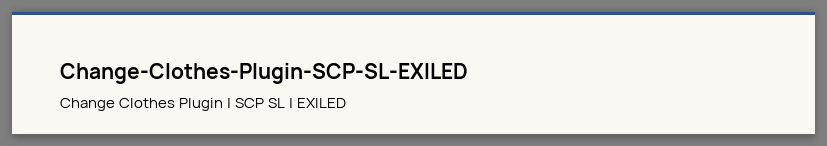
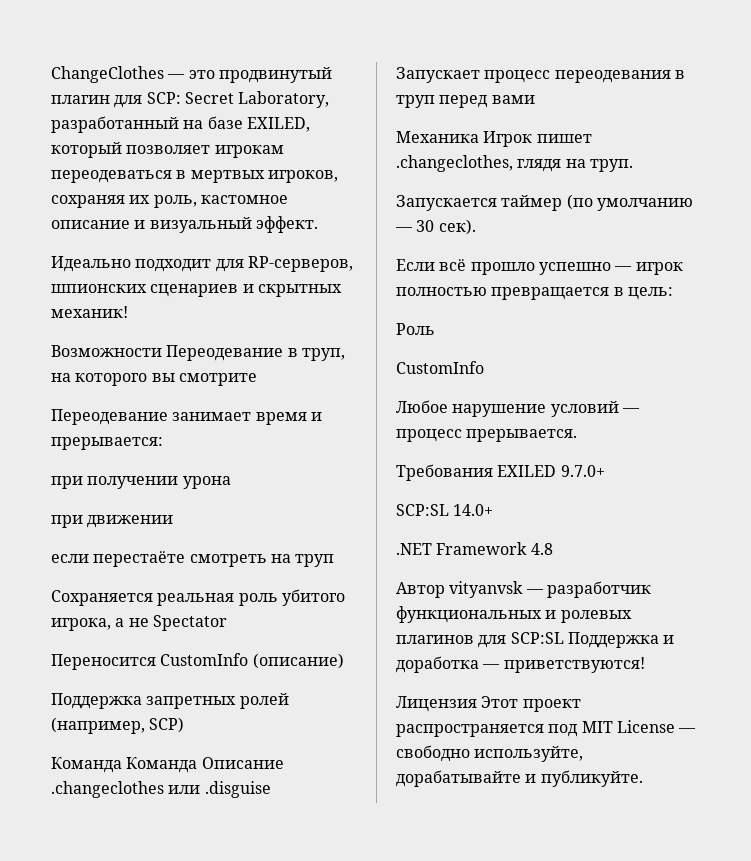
[60,63,468,84] [60,98,347,111] Change-Clothes-Plugin-SCP-SL-EXILED // Change Clothes Plugin | SCP SL | EXILED -> [51,66,332,83] [51,91,330,108] [51,116,310,133] [51,142,284,158] [51,170,338,183] [51,195,288,208] [51,216,318,233] [51,256,353,272] [51,284,342,297] [51,306,128,318] [51,345,345,361] [51,373,257,386] [51,409,322,425] [51,437,163,450] [51,476,231,489] [51,515,174,528] [51,551,335,567] [51,589,345,606] [51,615,227,631] [51,653,344,670] [51,693,289,709] [51,717,185,734] [51,757,284,773] [51,781,271,798] [396,67,685,83] [396,95,535,108] [396,131,592,147] [396,155,633,172] [396,194,693,211] [395,219,476,235] [396,259,683,275] [396,287,673,300] [396,323,435,335] [396,361,484,374] [396,400,640,417] [396,429,578,442] [396,464,605,481] [396,504,494,516] [396,542,553,555] [396,581,651,598] [396,606,632,623] [396,632,675,648] [396,656,645,673] [396,696,581,712] [396,720,697,737] [396,745,584,762] [396,770,643,787] ChangeClothes — это продвинутый плагин для SCP: Secret Laboratory, разработанный на базе EXILED, который позволяет игрокам переодеваться в мертвых игроков, сохраняя их роль, кастомное описание и визуальный эффект. // Идеально подходит для RP-серверов, шпионских сценариев и скрытных механик! // Возможности Переодевание в труп, на которого вы смотрите // Переодевание занимает время и прерывается: // при получении урона // при движении // если перестаёте смотреть на труп // Сохраняется реальная роль убитого игрока, а не Spectator // Переносится CustomInfo (описание) // Поддержка запретных ролей (например, SCP) // Команда Команда Описание .changeclothes или .disguise Запускает процесс переодевания в труп перед вами // Механика Игрок пишет .changeclothes, глядя на труп. // Запускается таймер (по умолчанию — 30 сек). // Если всё прошло успешно — игрок полностью превращается в цель: // Роль // CustomInfo // Любое нарушение условий — процесс прерывается. // Требования EXILED 9.7.0+ // SCP:SL 14.0+ // .NET Framework 4.8 // Автор vityanvsk — разработчик функциональных и ролевых плагинов для SCP:SL Поддержка и доработка — приветствуются! // Лицензия Этот проект распространяется под MIT License — свободно используйте, дорабатывайте и публикуйте.

